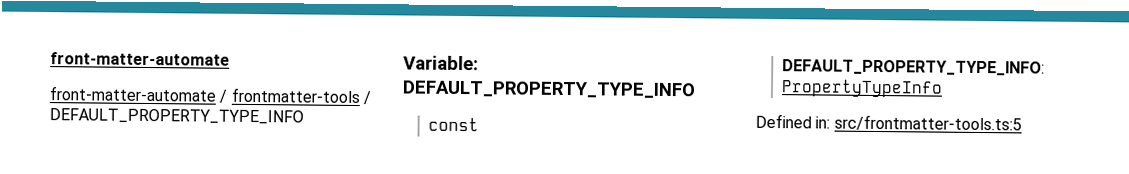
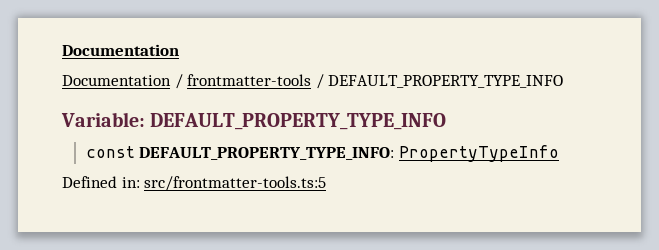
[50,52,230,66] [49,86,216,102] front-matter-automate // front-matter-automate -> [62,44,179,56] [62,75,171,86] Documentation // Documentation

